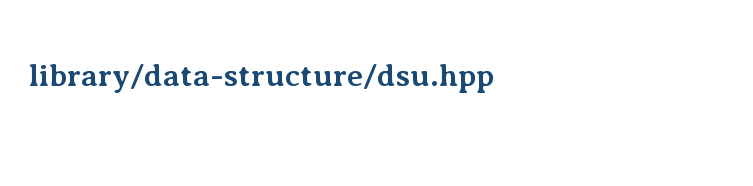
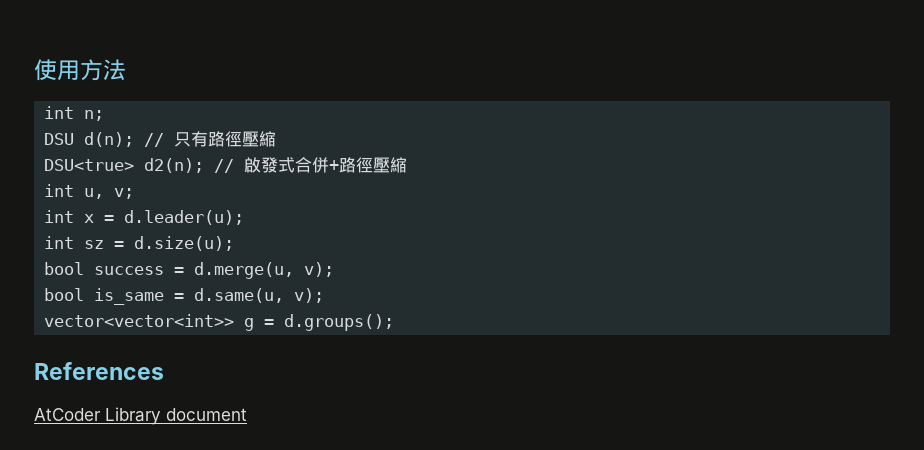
[28,64,494,93] library/data-structure/dsu.hpp -> [34,59,126,81] [44,106,105,121] [44,131,277,147] [44,157,408,173] [44,184,135,199] [44,210,245,225] [44,236,235,251] [44,262,335,279] [44,288,325,305] [44,314,395,331] [34,362,164,380] [34,407,247,425] 使用方法 // int n; // DSU d(n); // 只有路徑壓縮 // DSU<true> d2(n); // 啟發式合併+路徑壓縮 // int u, v; // int x = d.leader(u); // int sz = d.size(u); // bool success = d.merge(u, v); // bool is_same = d.same(u, v); // vector<vector<int>> g = d.groups(); // References // AtCoder Library document

